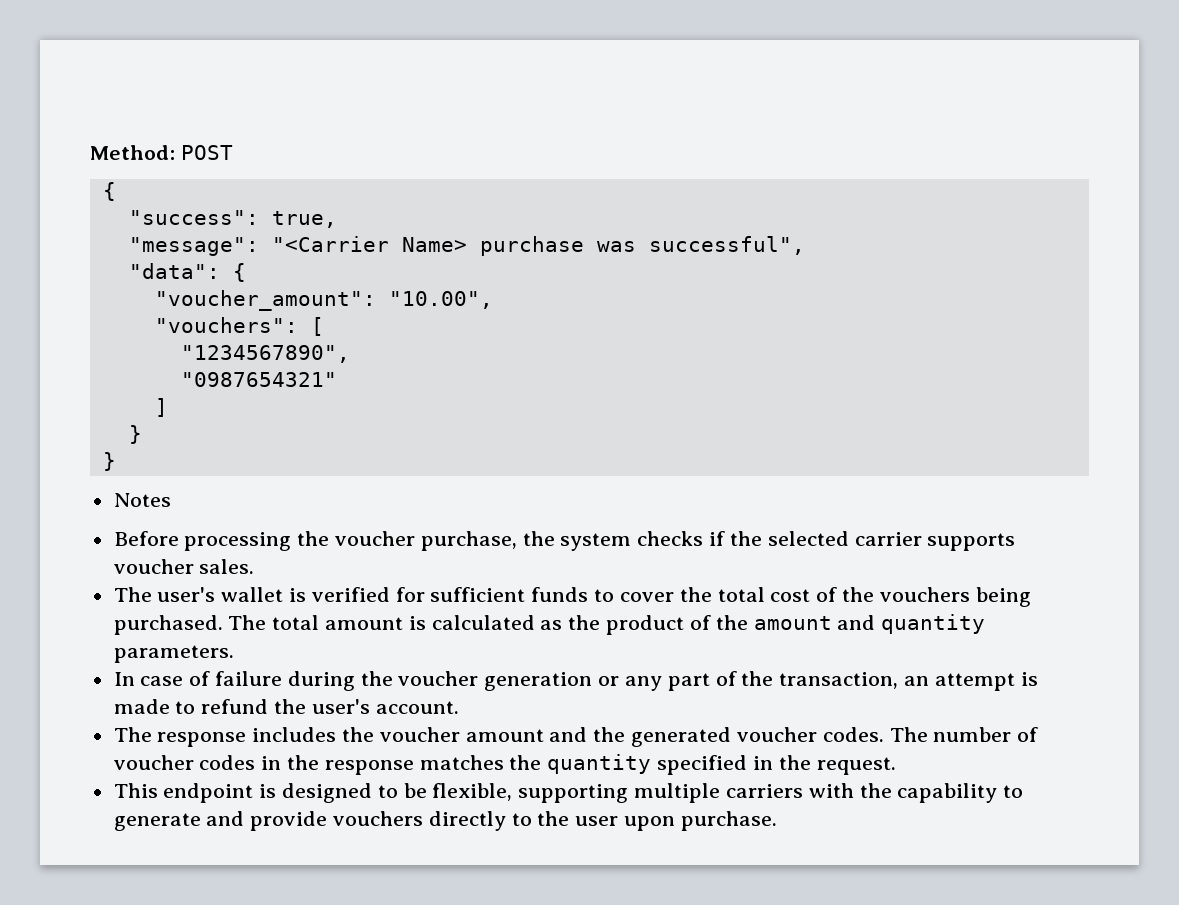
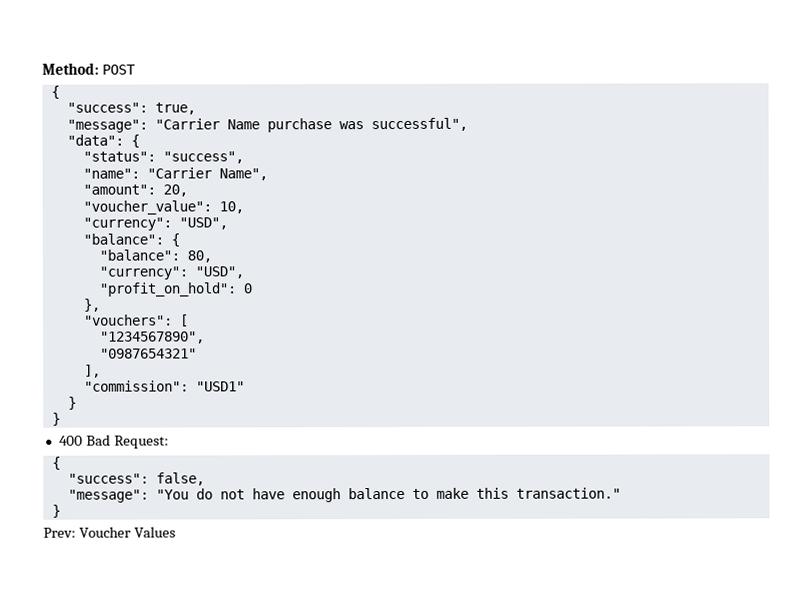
[271,236,467,252] "<Carrier Name> -> [154,118,260,130] "Carrier Name
[154,290,493,311] "voucher_amount": "10.00", -> [82,151,244,164] [82,167,268,181] [82,184,188,197] [82,200,244,215] [82,217,228,231] [82,233,180,247] [98,249,212,263] [98,266,244,280] [98,282,252,297] [82,298,101,312] "status": "success", // "name": "Carrier Name", // "amount": 20, // "voucher_value": 10, // "currency": "USD", // "balance": { // "balance": 80, // "currency": "USD", // "profit_on_hold": 0 // },
[154,398,168,417] ] -> [83,364,101,378] [83,380,245,392] ], // "commission": "USD1"
[113,493,171,507] [113,531,1016,551] [113,559,255,574] [113,587,1031,607] [113,614,986,635] [113,645,234,663] [113,671,1038,691] [113,699,459,714] [113,727,1039,747] [113,754,896,775] [113,783,1024,803] [113,811,777,831] Notes // Before processing the voucher purchase, the system checks if the selected carrier supports voucher sales. // The user's wallet is verified for sufficient funds to cover the total cost of the vouchers being purchased. The total amount is calculated as the product of the amount and quantity parameters. // In case of failure during the voucher generation or any part of the transaction, an attempt is made to refund the user's account. // The response includes the voucher amount and the generated voucher codes. The number of voucher codes in the response matches the quantity specified in the request. // This endpoint is designed to be flexible, supporting multiple carriers with the capability to generate and provide vouchers directly to the user upon purchase. -> [58,434,169,449] [51,456,61,470] [67,472,205,486] [67,487,621,503] [51,504,61,518] [43,526,176,538] 400 Bad Request: // { // "success": false, // "message": "You do not have enough balance to make this transaction." // } // Prev: Voucher Values

